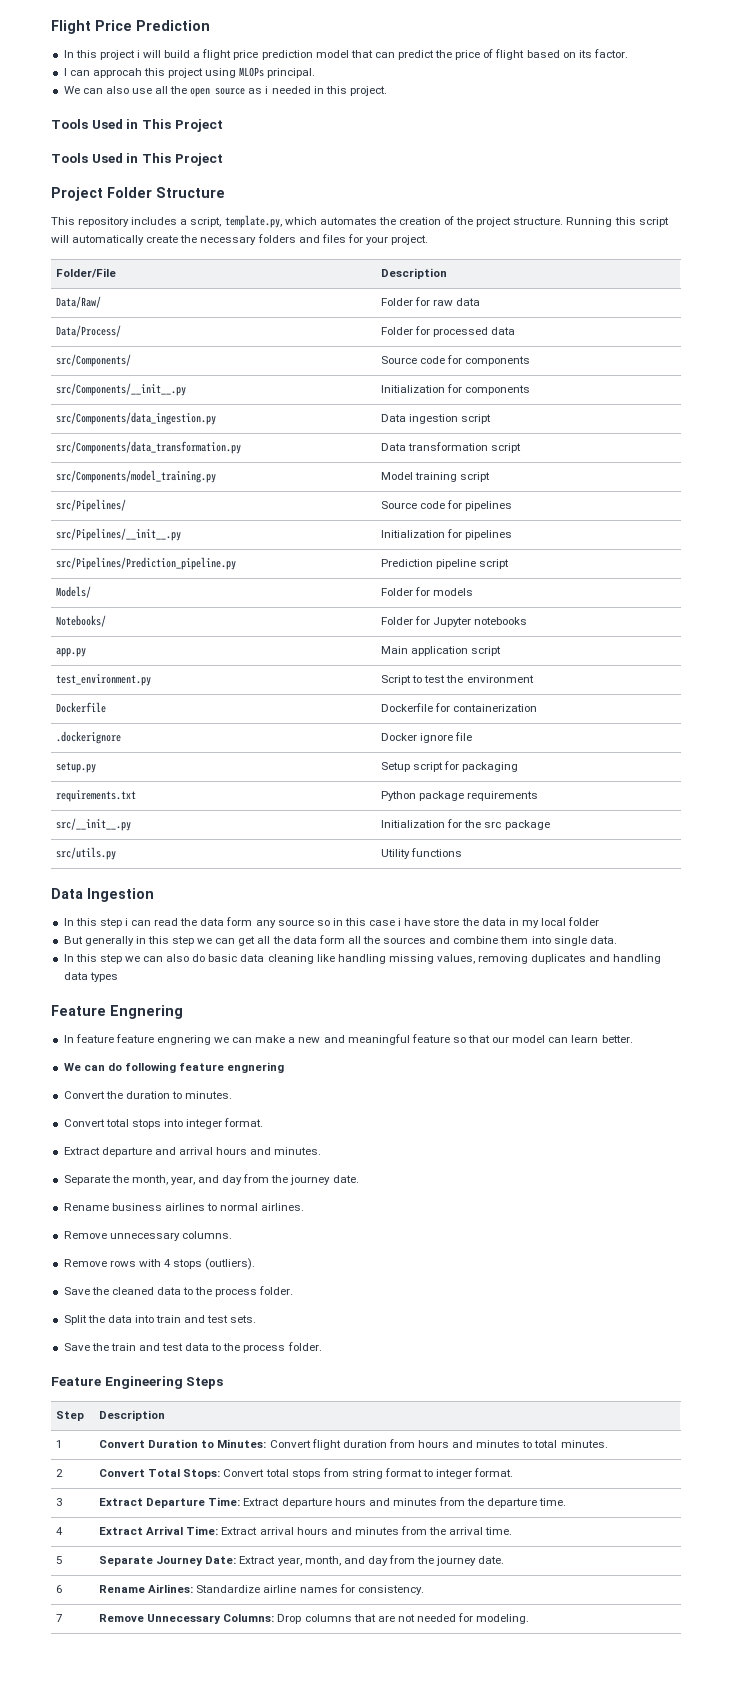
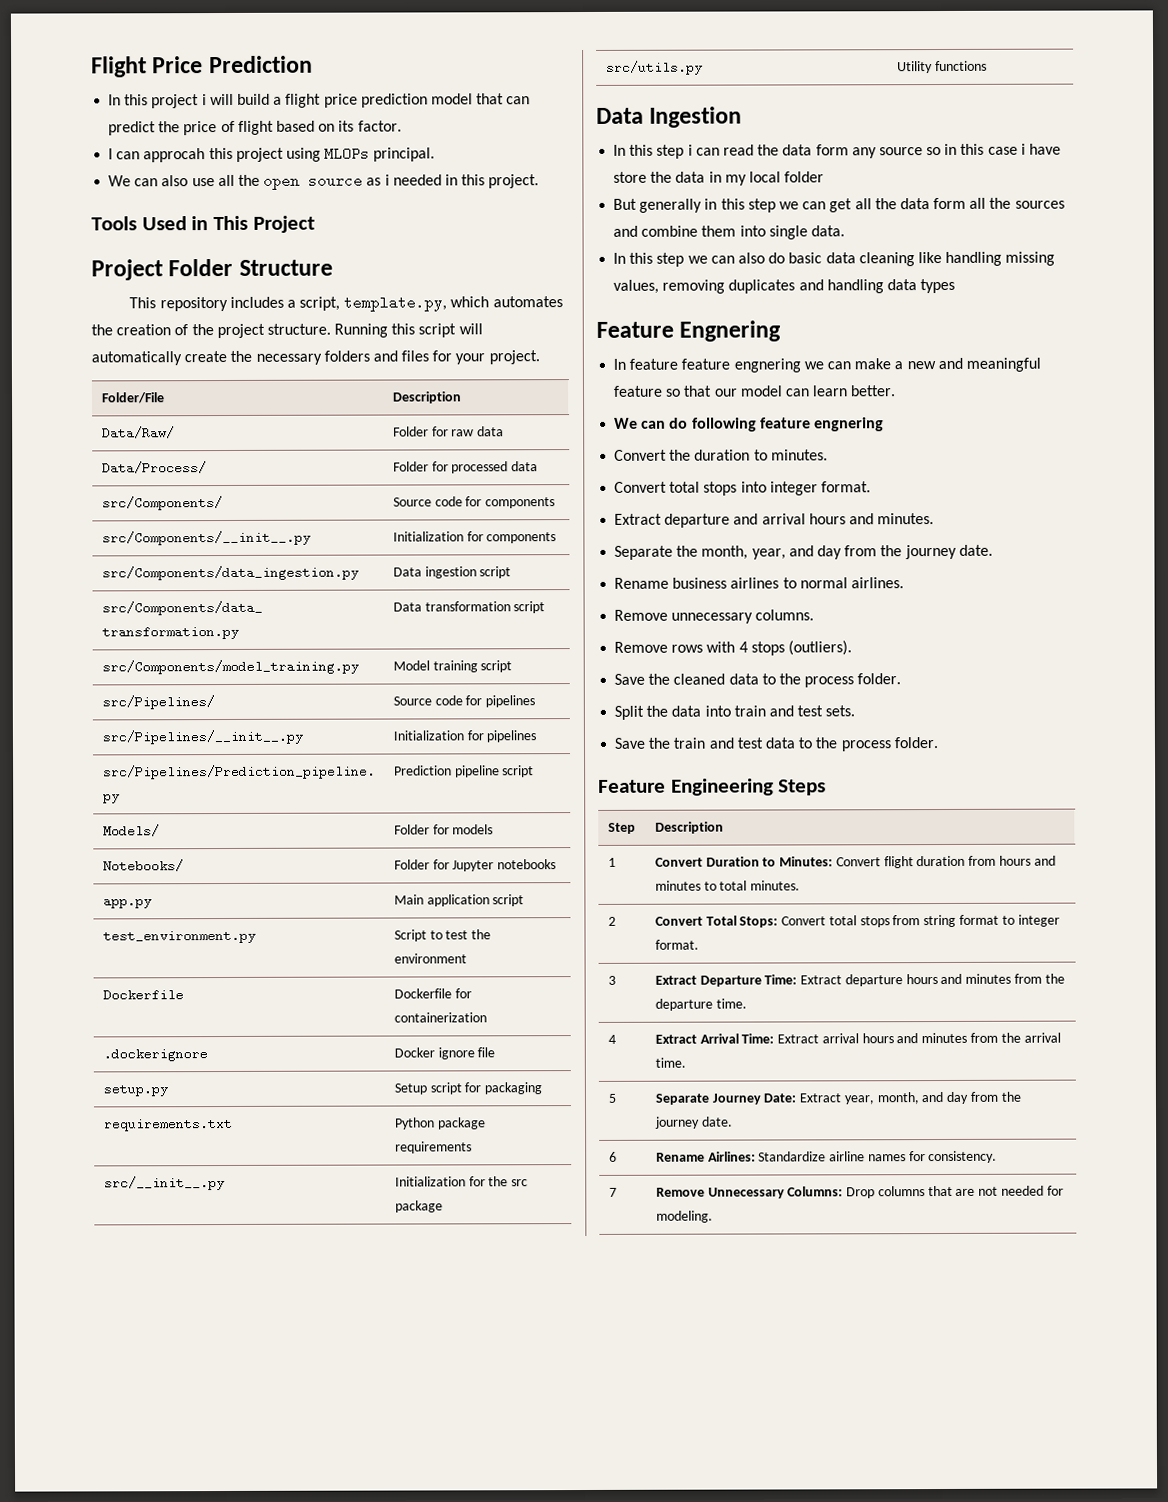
[51,153,223,166] // Tools Used in This Project -> (315, 224) none

